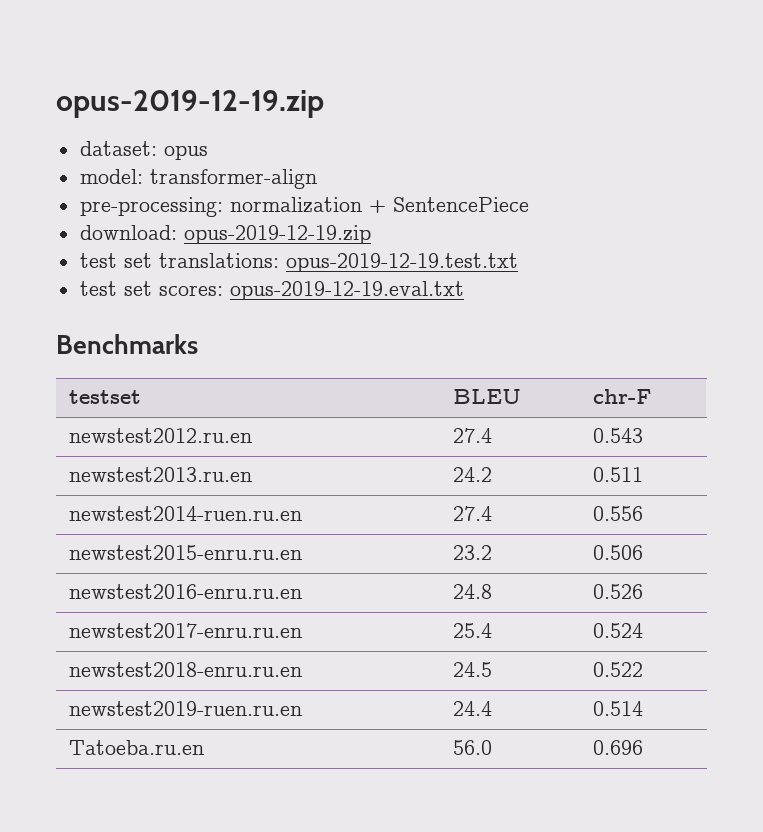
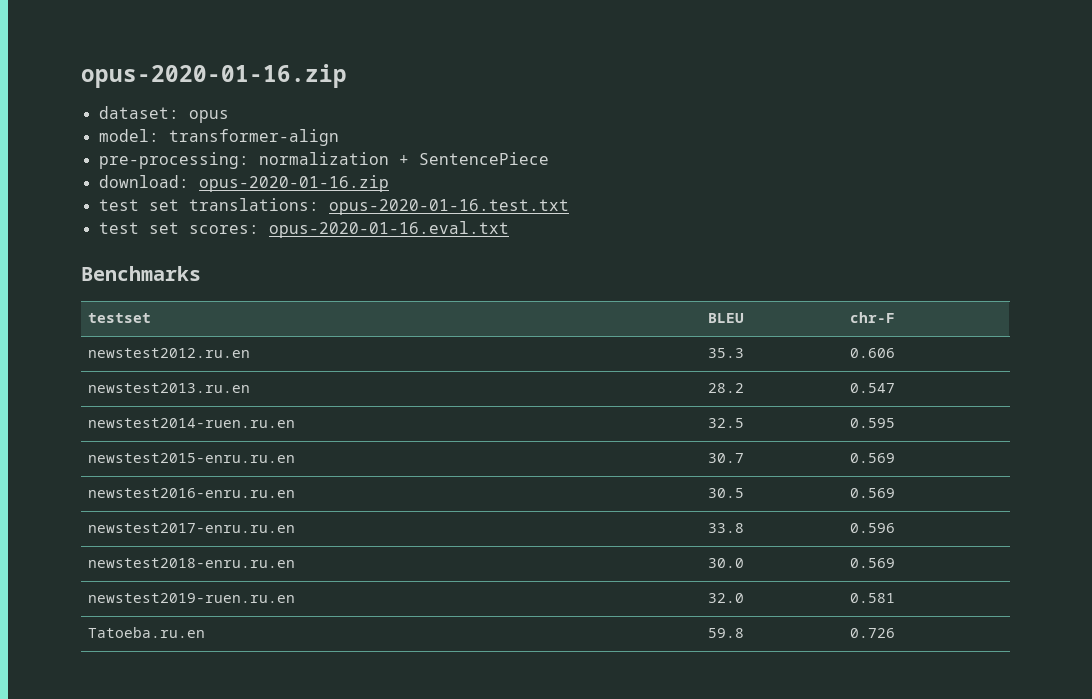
[56,90,324,118] opus-2019-12-19.zip -> [81,64,347,88] opus-2020-01-16.zip
[183,225,371,244] opus-2019-12-19.zip -> [198,175,389,192] opus-2020-01-16.zip
[285,253,518,272] opus-2019-12-19.test.txt -> [328,199,569,215] opus-2020-01-16.test.txt
[229,281,464,300] opus-2019-12-19.eval.txt -> [268,221,509,238] opus-2020-01-16.eval.txt
[452,428,492,443] [592,428,643,443] 27.4 | 0.543 -> [707,348,744,358] [849,348,895,358] 35.3 | 0.606
[452,467,492,482] [592,467,643,482] 24.2 | 0.511 -> [707,383,744,393] [849,383,895,393] 28.2 | 0.547
[452,506,492,521] [592,506,643,521] 27.4 | 0.556 -> [707,418,744,428] [849,418,895,428] 32.5 | 0.595
[452,545,492,560] [592,545,643,560] 23.2 | 0.506 -> [707,453,744,463] [849,453,895,463] 30.7 | 0.569
[452,584,492,599] [592,584,643,599] 24.8 | 0.526 -> [707,488,744,498] [849,488,895,498] 30.5 | 0.569
[452,623,492,638] [592,623,643,638] 25.4 | 0.524 -> [707,523,744,533] [849,523,895,533] 33.8 | 0.596
[452,662,492,677] [592,662,643,677] 24.5 | 0.522 -> [707,558,744,568] [849,558,895,568] 30.0 | 0.569
[452,701,492,716] [592,701,643,716] 24.4 | 0.514 -> [707,593,744,603] [849,593,895,603] 32.0 | 0.581
[452,740,492,755] [592,740,643,755] 56.0 | 0.696 -> [707,628,744,638] [849,628,895,638] 59.8 | 0.726

